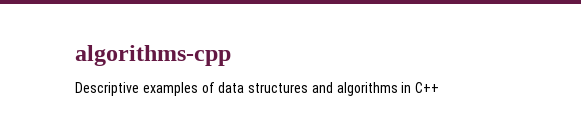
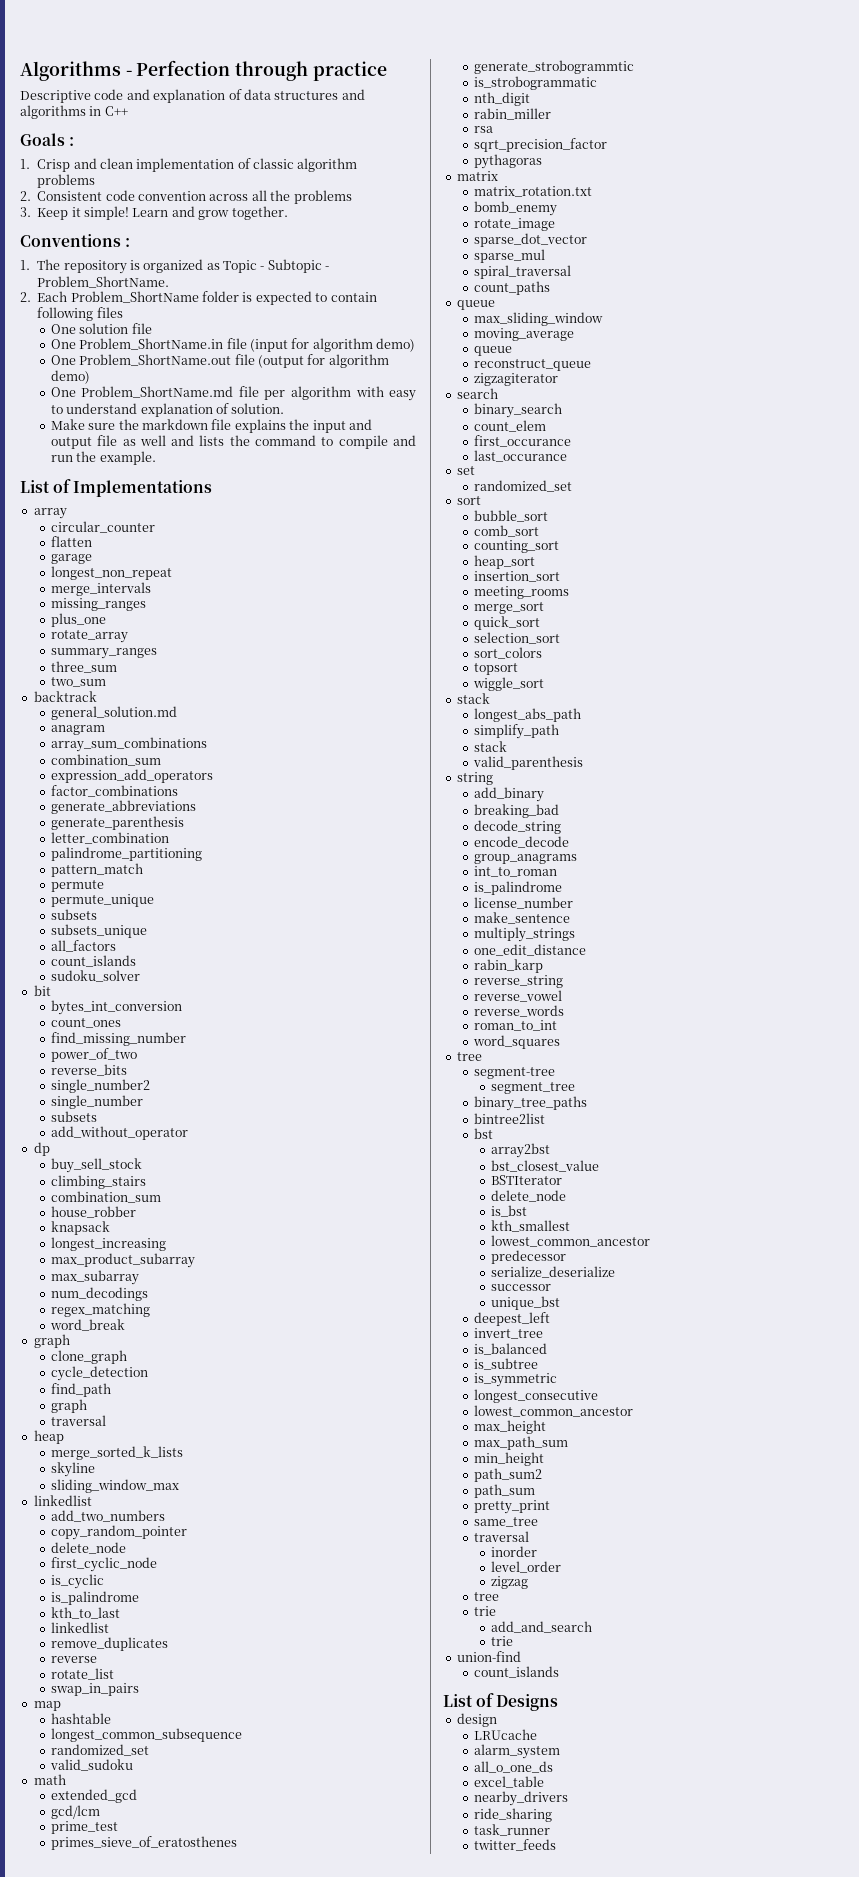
[75,45,231,66] [75,82,198,96] algorithms-cpp // Descriptive examples -> [20,60,387,81] [20,89,226,103] Algorithms - Perfection through practice // Descriptive code and explanation
(440, 87) none -> [20,133,75,146] [20,158,358,172] [37,174,96,188] [20,190,352,204] [20,206,288,220] [20,234,131,247] [20,259,330,274] [37,276,170,288] [20,291,377,305] [37,307,123,321] [50,323,152,334] [50,338,416,352] [50,354,389,368] [50,370,90,384] [50,386,417,401] [50,403,285,417] [50,419,372,433] [50,435,416,449] [50,451,156,465] [20,479,213,497] [33,508,67,519] [50,521,155,533] [50,536,92,547] [50,554,92,564] [50,566,172,580] [50,582,151,596] [50,598,146,611] [50,613,106,627] [50,630,128,643] [50,648,157,659] [50,661,117,673] [50,677,106,687] [33,691,97,702] [50,706,177,720] [50,725,105,735] [50,737,207,752] [50,754,161,766] [50,769,213,783] [50,785,178,797] [50,800,196,814] [50,816,184,830] [50,832,169,844] [50,847,202,861] [50,863,143,877] [50,880,104,892] [50,894,154,907] [50,909,97,920] [50,924,147,938] [50,940,116,952] [50,955,136,967] [50,970,140,982] [33,985,51,996] [50,1000,182,1015] [50,1018,121,1028] [50,1032,186,1046] [50,1048,137,1062] [50,1064,127,1076] [50,1079,150,1093] [50,1095,143,1109] [50,1111,97,1122] [50,1126,188,1140] [33,1142,50,1156] [50,1158,142,1173] [50,1175,146,1189] [50,1191,161,1203] [50,1206,136,1218] [50,1221,110,1235] [50,1237,166,1251] [50,1253,195,1268] [50,1270,139,1285] [50,1287,148,1301] [50,1303,150,1317] [49,1319,125,1331] [33,1334,70,1348] [50,1350,127,1364] [50,1366,148,1381] [50,1383,111,1397] [50,1399,87,1413] [50,1415,106,1426] [33,1430,64,1444] [50,1446,183,1460] [50,1462,95,1477] [50,1479,179,1493] [33,1495,92,1506] [50,1510,165,1522] [50,1525,187,1540] [50,1542,126,1554] [50,1557,157,1572] [50,1574,104,1589] [50,1591,139,1605] [50,1607,120,1619] [50,1622,109,1633] [50,1637,168,1651] [50,1656,97,1663] [50,1668,114,1680] [50,1683,139,1696] [33,1701,61,1711] [50,1713,111,1724] [50,1728,242,1742] [50,1744,149,1756] [49,1759,133,1771] [33,1774,66,1785] [50,1789,137,1803] [50,1805,100,1819] [50,1821,118,1834] [50,1836,237,1850] [473,60,634,74] [473,76,597,90] [473,92,530,106] [473,108,551,120] [473,126,493,133] [473,138,607,152] [473,154,542,169] [456,171,498,181] [473,186,592,197] [473,201,557,216] [473,218,555,231] [473,233,587,247] [473,249,545,263] [473,265,571,279] [473,281,550,295] [456,300,495,310] [473,312,603,326] [473,328,574,341] [473,346,512,356] [473,359,591,371] [473,373,558,386] [456,388,498,399] [473,403,562,418] [473,420,546,432] [473,435,571,447] [473,450,567,462] [456,466,475,475] [473,480,572,492] [456,496,481,505] [473,510,548,522] [473,525,539,537] [473,540,559,553] [473,555,535,569] [473,571,560,582] [473,586,569,599] [473,602,544,614] [473,616,540,630] [473,632,560,644] [473,647,542,659] [473,663,518,675] [472,677,544,691] [456,693,490,704] [473,708,581,722] [473,724,559,739] [473,741,507,752] [472,756,583,770] [456,772,493,785] [473,787,544,802] [473,804,559,818] [473,820,561,834] [473,836,569,848] [473,854,577,864] [473,866,557,877] [473,881,562,895] [473,897,573,909] [473,912,570,924] [473,927,575,942] [473,944,586,956] [473,959,543,973] [473,975,563,988] [473,990,562,1002] [473,1005,564,1017] [473,1020,557,1031] [472,1035,560,1049] [456,1052,482,1061] [473,1067,555,1079] [491,1082,576,1094] [473,1096,587,1111] [473,1113,545,1124] [473,1128,493,1139] [491,1143,551,1158] [491,1160,600,1172] [491,1175,563,1185] [491,1190,567,1202] [491,1205,528,1217] [491,1220,571,1232] [491,1235,651,1247] [491,1250,567,1264] [491,1266,616,1278] [491,1284,552,1291] [491,1296,561,1310] [473,1312,550,1326] [473,1328,543,1339] [473,1343,547,1355] [473,1358,538,1370] [473,1373,557,1387] [473,1389,598,1403] [473,1405,633,1417] [473,1420,546,1434] [473,1436,568,1450] [473,1452,544,1466] [473,1468,542,1482] [473,1484,535,1498] [473,1500,550,1514] [473,1517,538,1527] [473,1531,529,1542] [491,1546,538,1557] [491,1561,562,1573] [491,1576,529,1589] [473,1592,499,1601] [473,1606,496,1616] [491,1621,593,1633] [491,1636,514,1646] [456,1651,521,1662] [473,1666,559,1678] [443,1693,559,1711] [456,1713,497,1727] [473,1729,537,1740] [473,1744,560,1759] [473,1761,553,1773] [473,1776,544,1788] [473,1791,568,1806] [473,1808,552,1822] [473,1824,550,1836] [473,1839,556,1851] // Goals : // 1. Crisp and clean implementation of classic algorithm problems // 2. Consistent code convention across all the problems // 3. Keep it simple! Learn and grow together. // Conventions : // 1. The repository is organized as Topic - Subtopic - Problem_ShortName. // 2. Each Problem_ShortName folder is expected to contain following files // One solution file // One Problem_ShortName.in file (input for algorithm demo) // One Problem_ShortName.out file (output for algorithm demo) // One Problem_ShortName.md file per algorithm with easy to understand explanation of solution. // Make sure the markdown file explains the input and output file as well and lists the command to compile and run the example. // List of Implementations // array // circular_counter // flatten // garage // longest_non_repeat // merge_intervals // missing_ranges // plus_one // rotate_array // summary_ranges // three_sum // two_sum // backtrack // general_solution.md // anagram // array_sum_combinations // combination_sum // expression_add_operators // factor_combinations // generate_abbreviations // generate_parenthesis // letter_combination // palindrome_partitioning // pattern_match // permute // permute_unique // subsets // subsets_unique // all_factors // count_islands // sudoku_solver // bit // bytes_int_conversion // count_ones // find_missing_number // power_of_two // reverse_bits // single_number2 // single_number // subsets // add_without_operator // dp // buy_sell_stock // climbing_stairs // combination_sum // house_robber // knapsack // longest_increasing // max_product_subarray // max_subarray // num_decodings // regex_matching // word_break // graph // clone_graph // cycle_detection // find_path // graph // traversal // heap // merge_sorted_k_lists // skyline // sliding_window_max // linkedlist // add_two_numbers // copy_random_pointer // delete_node // first_cyclic_node // is_cyclic // is_palindrome // kth_to_last // linkedlist // remove_duplicates // reverse // rotate_list // swap_in_pairs // map // hashtable // longest_common_subsequence // randomized_set // valid_sudoku // math // extended_gcd // gcd/lcm // prime_test // primes_sieve_of_eratosthenes // generate_strobogrammtic // is_strobogrammatic // nth_digit // rabin_miller // rsa // sqrt_precision_factor // pythagoras // matrix // matrix_rotation.txt // bomb_enemy // rotate_image // sparse_dot_vector // sparse_mul // spiral_traversal // count_paths // queue // max_sliding_window // moving_average // queue // reconstruct_queue // zigzagiterator // search // binary_search // count_elem // first_occurance // last_occurance // set // randomized_set // sort // bubble_sort // comb_sort // counting_sort // heap_sort // insertion_sort // meeting_rooms // merge_sort // quick_sort // selection_sort // sort_colors // topsort // wiggle_sort // stack // longest_abs_path // simplify_path // stack // valid_parenthesis // string // add_binary // breaking_bad // decode_string // encode_decode // group_anagrams // int_to_roman // is_palindrome // license_number // make_sentence // multiply_strings // one_edit_distance // rabin_karp // reverse_string // reverse_vowel // reverse_words // roman_to_int // word_squares // tree // segment-tree // segment_tree // binary_tree_paths // bintree2list // bst // array2bst // bst_closest_value // BSTIterator // delete_node // is_bst // kth_smallest // lowest_common_ancestor // predecessor // serialize_deserialize // successor // unique_bst // deepest_left // invert_tree // is_balanced // is_subtree // is_symmetric // longest_consecutive // lowest_common_ancestor // max_height // max_path_sum // min_height // path_sum2 // path_sum // pretty_print // same_tree // traversal // inorder // level_order // zigzag // tree // trie // add_and_search // trie // union-find // count_islands // List of Designs // design // LRUcache // alarm_system // all_o_one_ds // excel_table // nearby_drivers // ride_sharing // task_runner // twitter_feeds

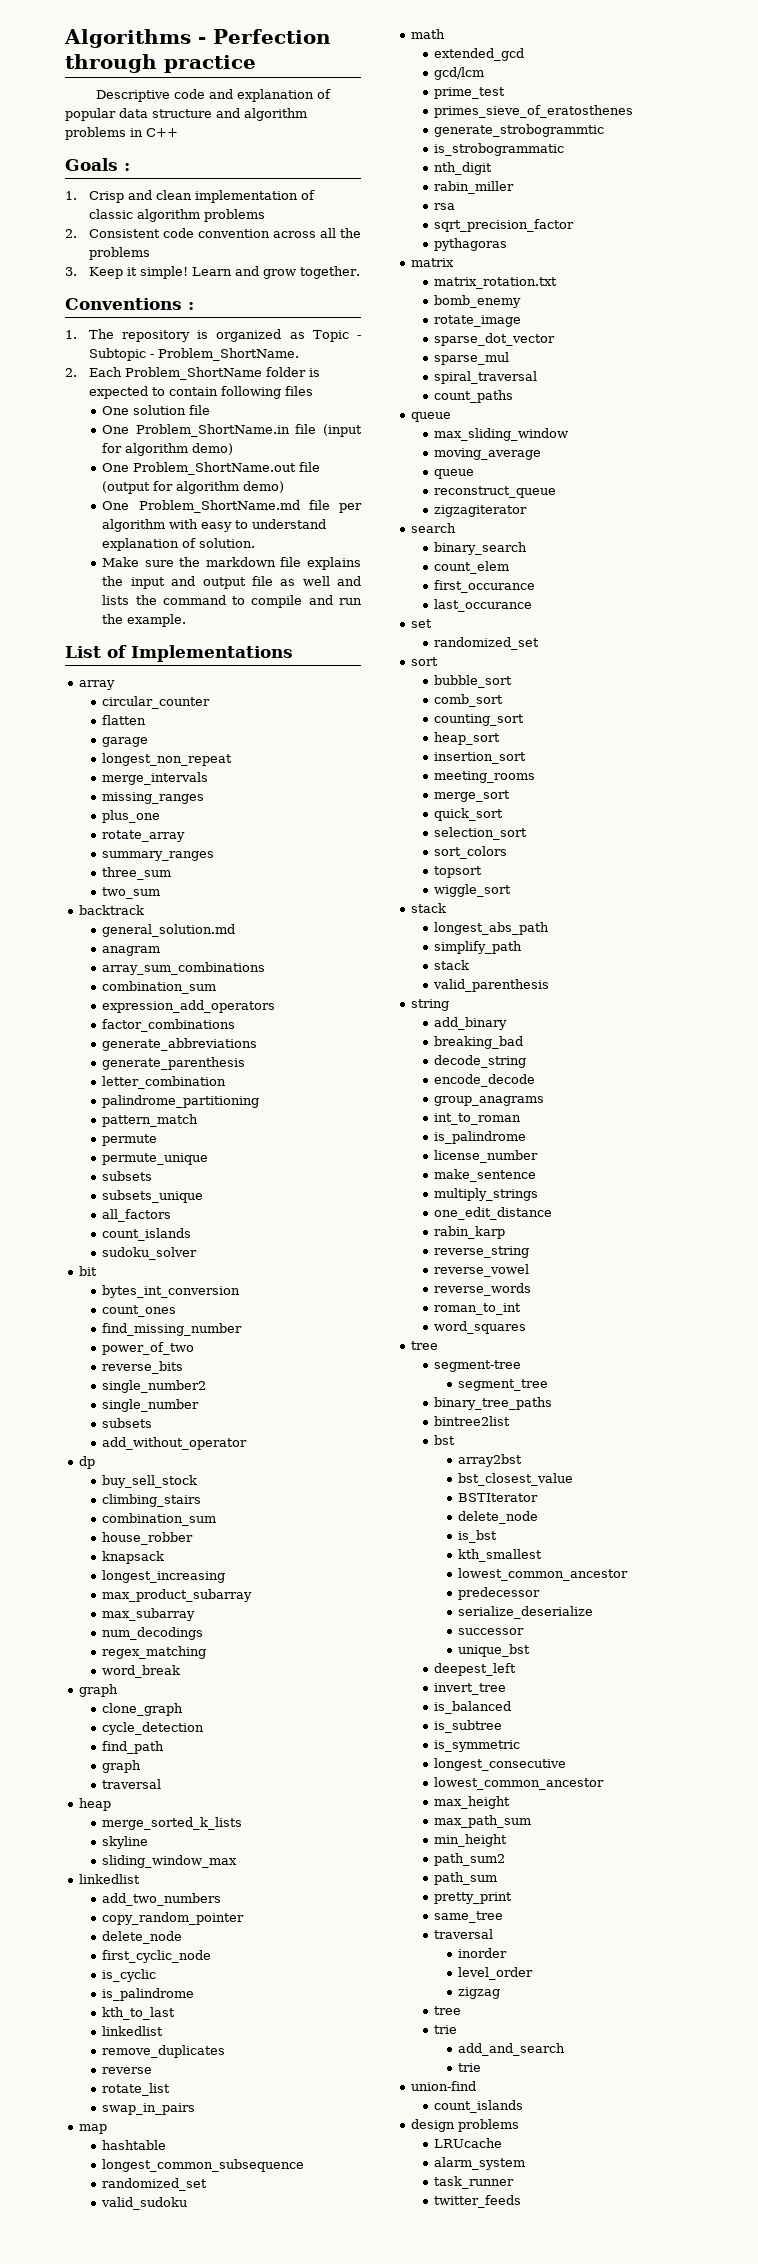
[243,89,365,100] [20,105,86,119] data structures and algorithms -> [65,108,307,121] [65,127,126,140] popular data structure and algorithm problems
[443,1693,559,1711] // List of Designs -> (524, 2106) none
(497, 1720) none -> [457,2119,519,2132] problems
[473,1761,553,1773] [473,1776,544,1788] [473,1791,568,1806] [473,1808,552,1822] // all_o_one_ds // excel_table // nearby_drivers // ride_sharing -> (526, 2163) none

